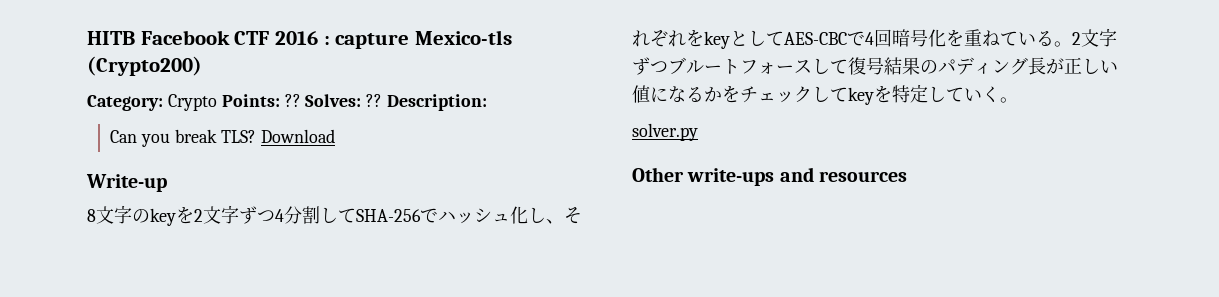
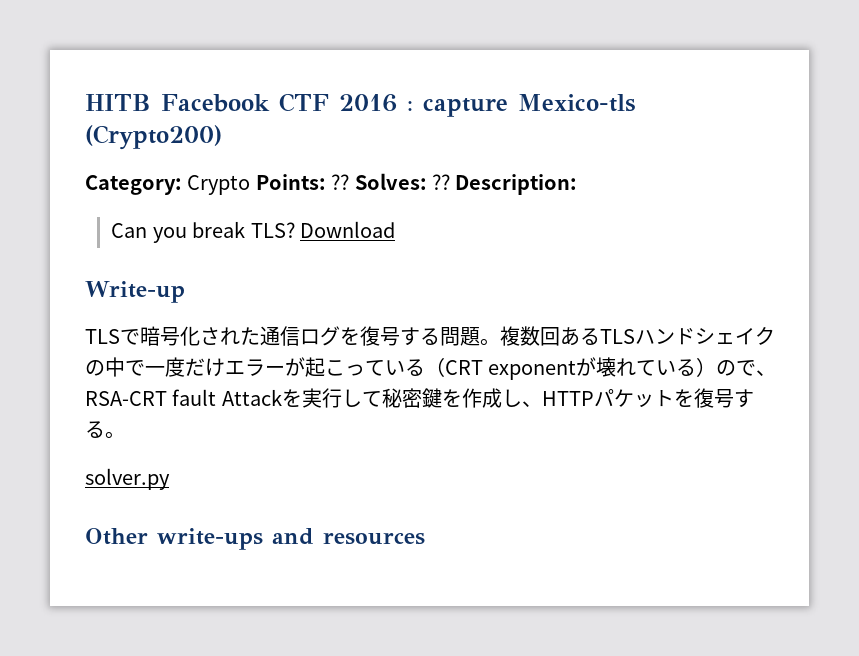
[87,205,582,226] [632,28,1117,49] [632,57,1118,75] [632,84,1000,105] 8文字のkeyを2文字ずつ4分割してSHA-256でハッシュ化し、それぞれをkeyとしてAES-CBCで4回暗号化を重ねている。2文字ずつブルートフォースして復号結果のパディング長が正しい値になるかをチェックしてkeyを特定していく -> [85,326,775,346] [85,357,777,380] [85,388,754,408] [85,421,105,438] TLSで暗号化された通信ログを復号する問題。複数回あるTLSハンドシェイクの中で一度だけエラーが起こっている（CRT exponentが壊れている）ので、RSA-CRT fault Attackを実行して秘密鍵を作成し、HTTPパケットを復号する

